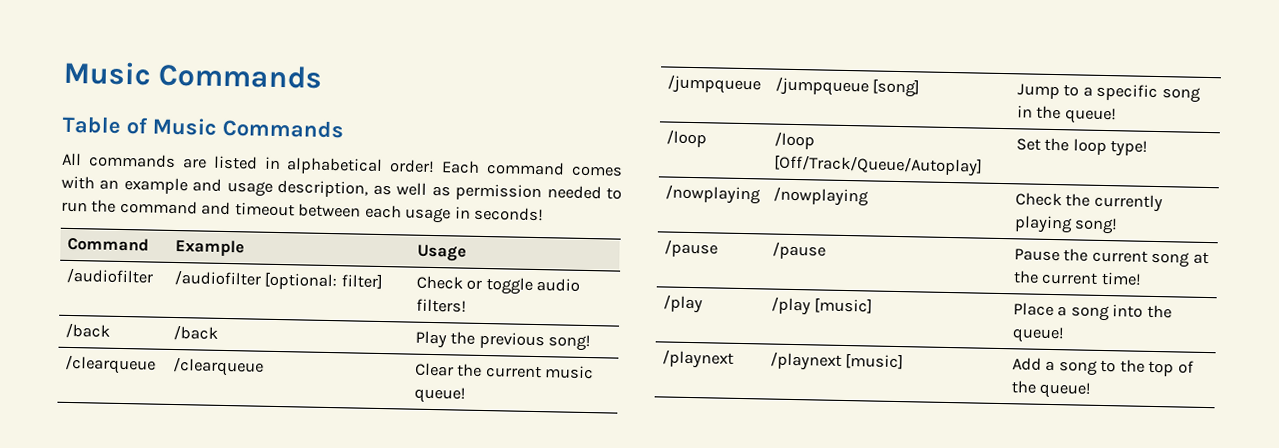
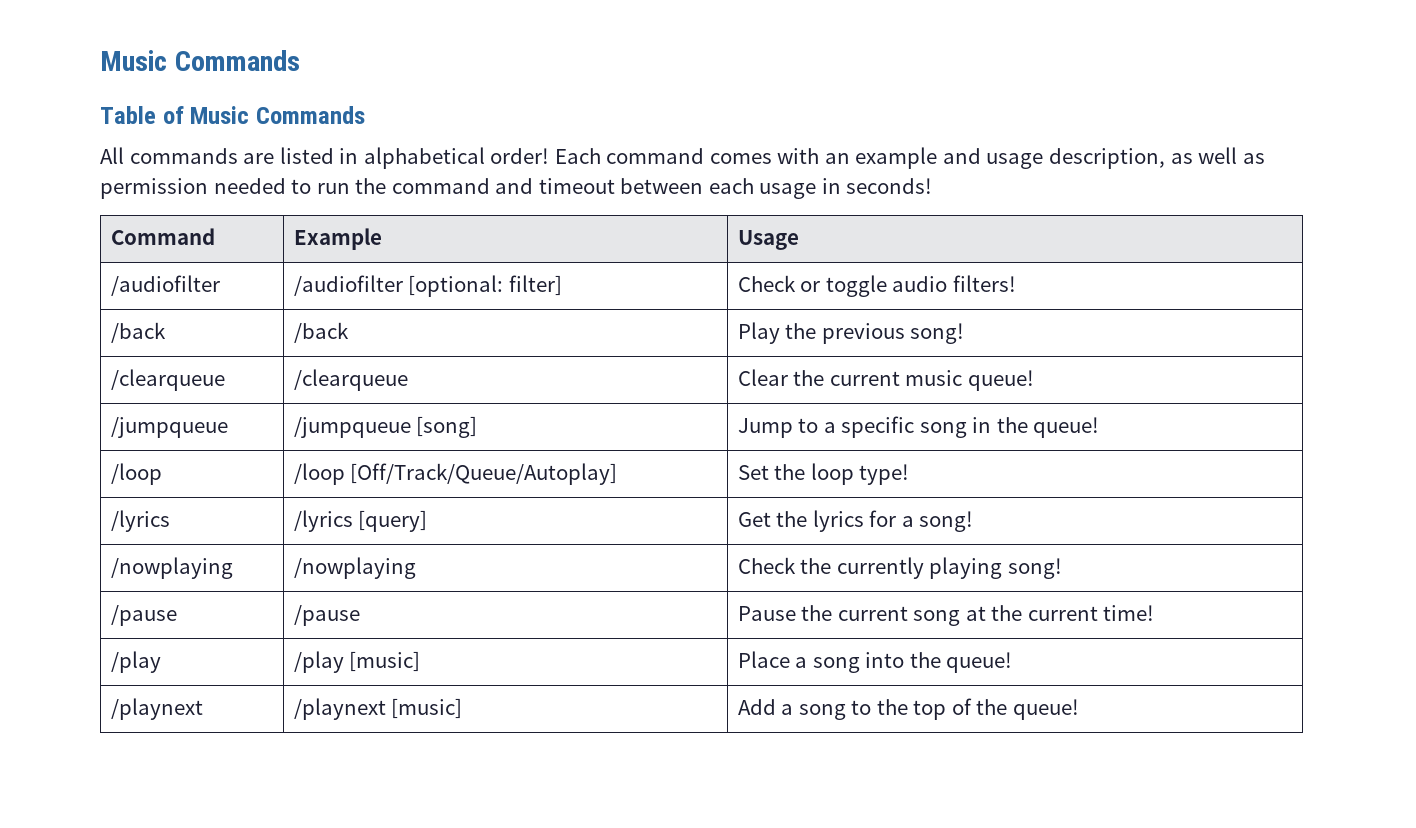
(1149, 148) none -> [110,510,170,532] [293,510,428,532] [737,510,974,532] // /lyrics | /lyrics [query] | Get the lyrics for a song!

